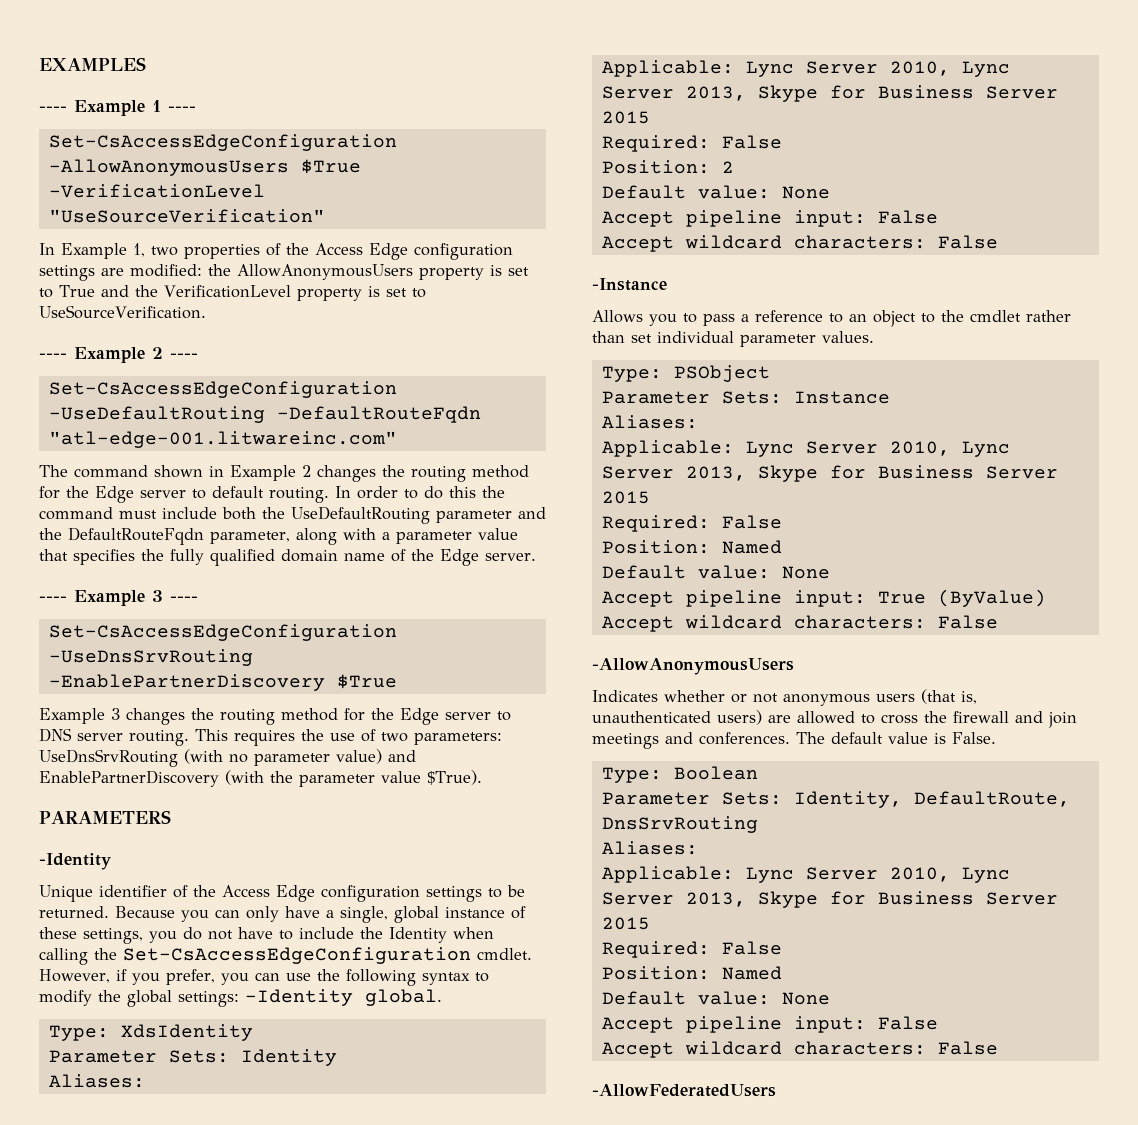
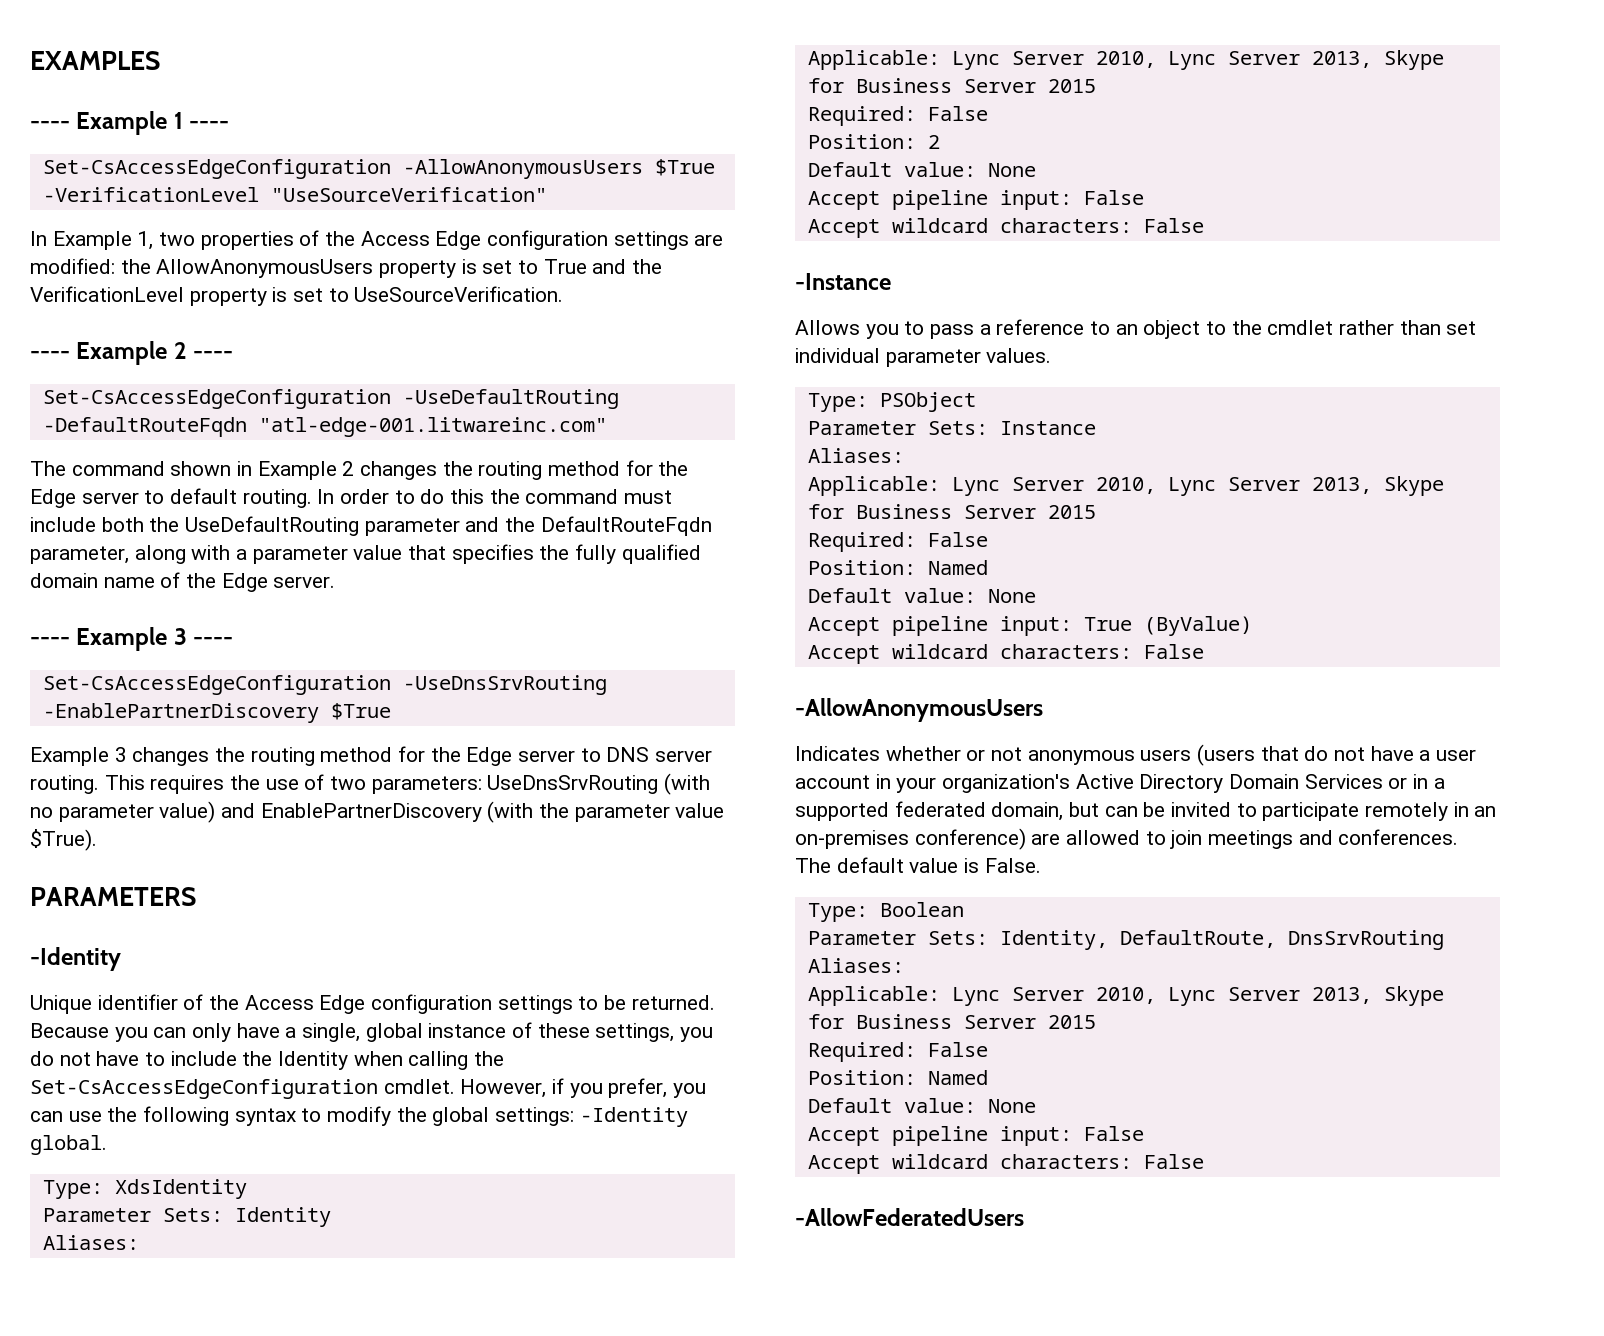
[921,689,977,704] [592,710,1043,725] (that is, unauthenticated users) are allowed to cross the firewall and -> [1197,744,1477,766] [795,774,1445,793] [795,801,1497,821] [795,828,1166,850] (users that do not have a user account in your organization's Active Directory Domain Services or in a supported federated domain, but can be invited to participate remotely in an on-premises conference) are allowed to

